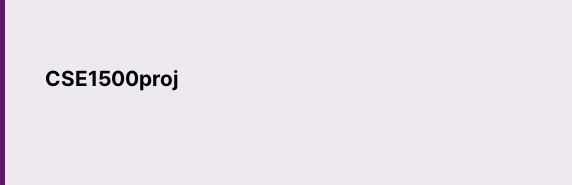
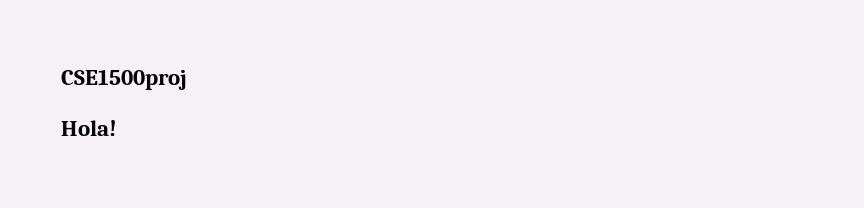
(179, 80) none -> [61,120,117,136] // Hola!

